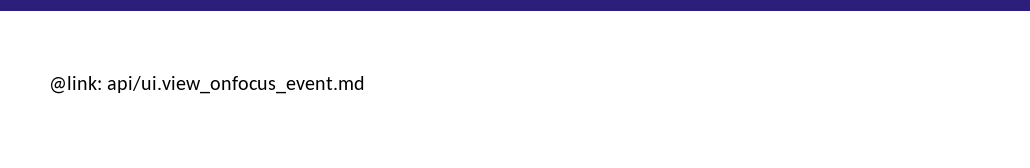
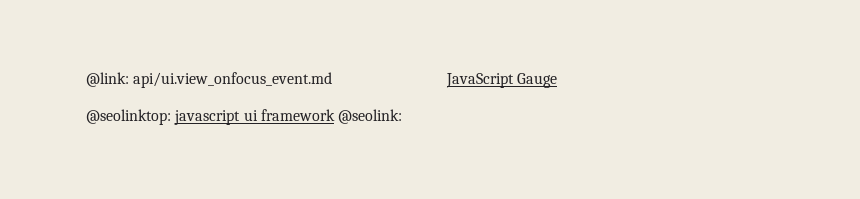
(366, 85) none -> [86,109,403,125] [446,73,558,88] // @seolinktop: javascript ui framework @seolink: JavaScript Gauge

